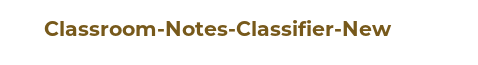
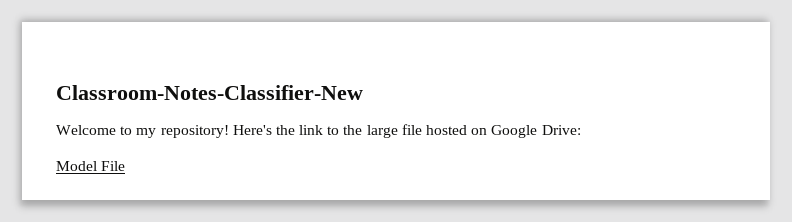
(392, 28) none -> [56,124,581,138] [56,161,126,171] // Welcome to my repository! Here's the link to the large file hosted on Google Drive: // Model File

